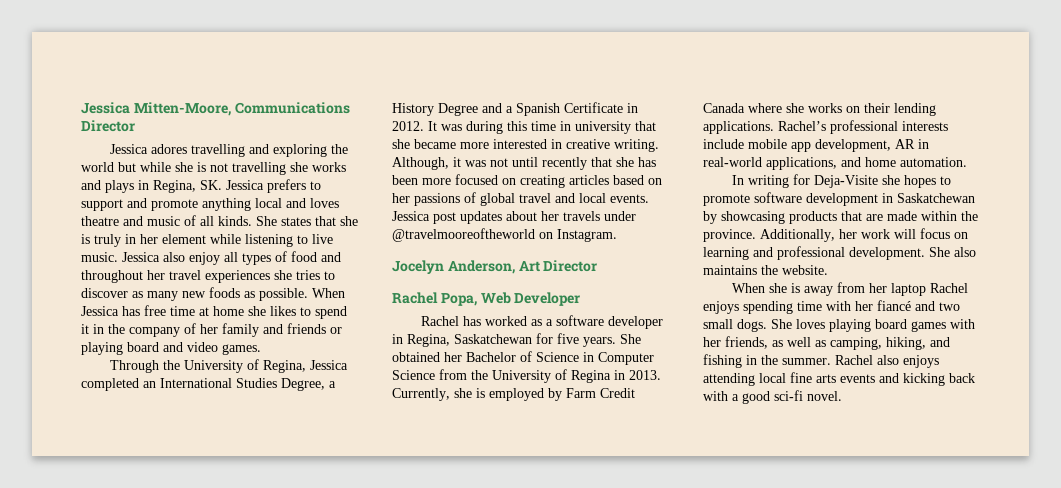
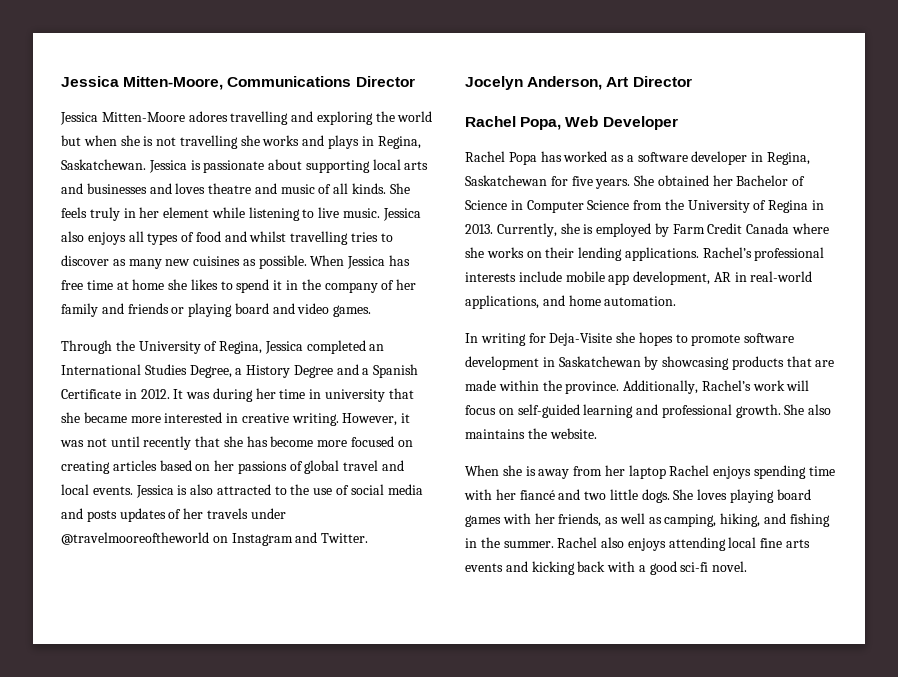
(148, 149) none -> [101,112,185,122] Mitten-Moore
[140,162,171,172] while -> [83,135,117,146] when
[200,179,321,193] [81,198,282,211] SK. Jessica prefers to support and promote anything local -> [61,159,429,173] [61,183,147,194] Saskatchewan. Jessica is passionate about supporting local arts and businesses
[281,216,358,226] [81,234,90,244] states that she is -> [61,207,87,218] feels
[189,252,220,265] enjoy -> [87,232,126,245] enjoys
[81,270,292,283] throughout her travel experiences she -> [249,231,349,245] whilst travelling
[209,287,240,298] foods -> [193,256,241,266] cuisines
[507,121,527,131] this -> [255,388,276,399] her
[392,157,449,170] Although, -> [342,413,398,426] However,
[392,175,418,185] been -> [270,436,314,447] become
[433,211,537,224] post updates about -> [177,484,423,495] [61,508,182,522] is also attracted to the use of social media and posts updates of
[557,229,617,242] Instagram. -> [231,532,369,546] Instagram and Twitter.
(459, 321) none -> [508,152,537,165] Popa
[839,229,857,239] her -> [701,380,751,391] Rachel’s
(968, 235) none -> [517,404,580,418] self-guided
[849,247,925,260] development. -> [735,404,781,418] growth.
[703,319,733,329] small -> [609,489,638,500] little

